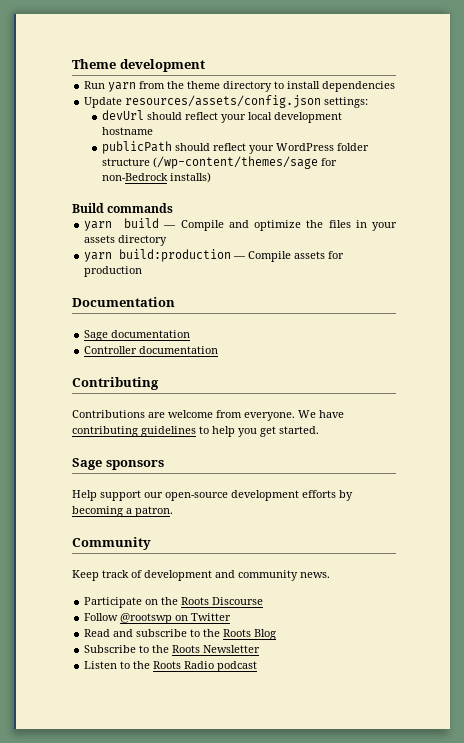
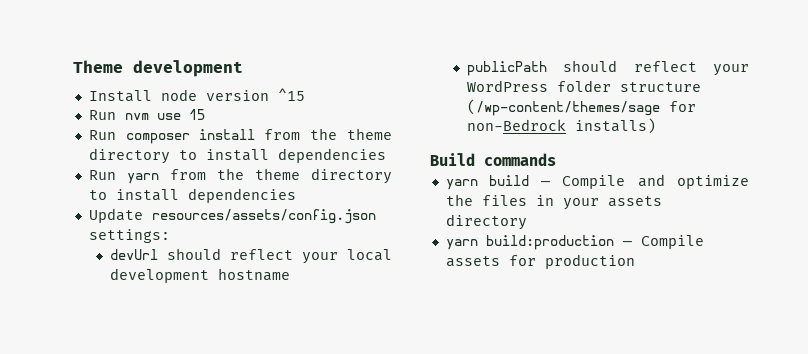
(205, 65) none -> [88,88,305,102] [88,109,205,120] [88,128,392,144] [88,148,386,164] // Install node version ^15 // Run nvm use 15 // Run composer install from the theme directory to install dependencies
[72,297,175,307] [84,330,191,341] [84,346,219,354] [72,377,159,390] [72,410,344,421] [72,426,319,437] [72,458,164,470] [72,490,353,501] [72,506,173,517] [72,537,151,550] [72,570,330,581] [84,597,264,608] [84,613,232,624] [84,629,277,640] [84,645,261,653] [84,661,258,672] // Documentation // Sage documentation // Controller documentation // Contributing // Contributions are welcome from everyone. We have contributing guidelines to help you get started. // Sage sponsors // Help support our open-source development efforts by becoming a patron. // Community // Keep track of development and community news. // Participate on the Roots Discourse // Follow @rootswp on Twitter // Read and subscribe to the Roots Blog // Subscribe to the Roots Newsletter // Listen to the Roots Radio podcast -> (635, 261) none

